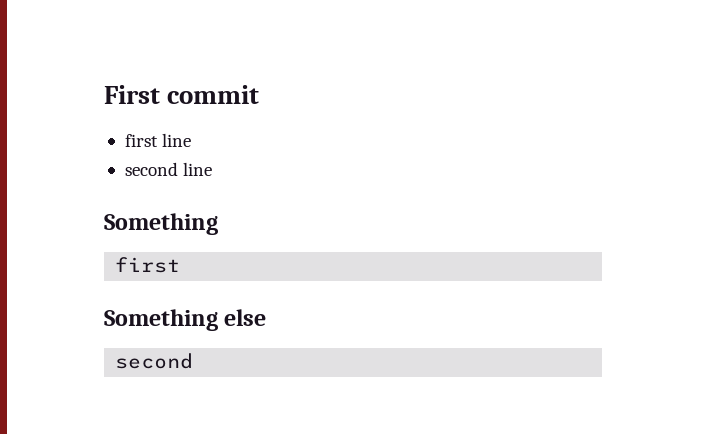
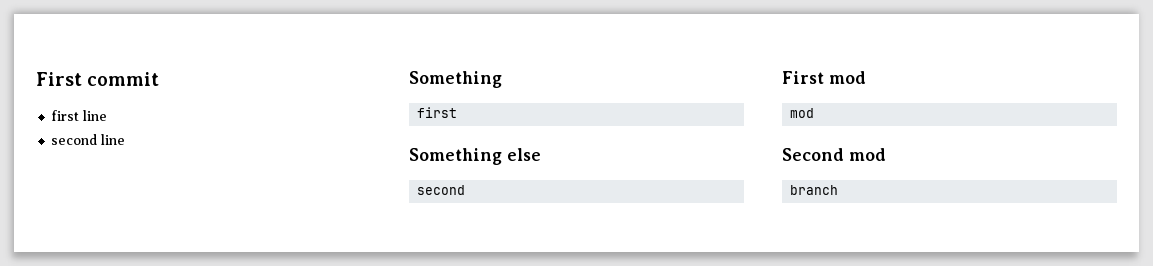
(194, 361) none -> [782,71,866,84] [790,108,815,118] [782,148,886,161] [790,185,839,195] // First mod // mod // Second mod // branch

